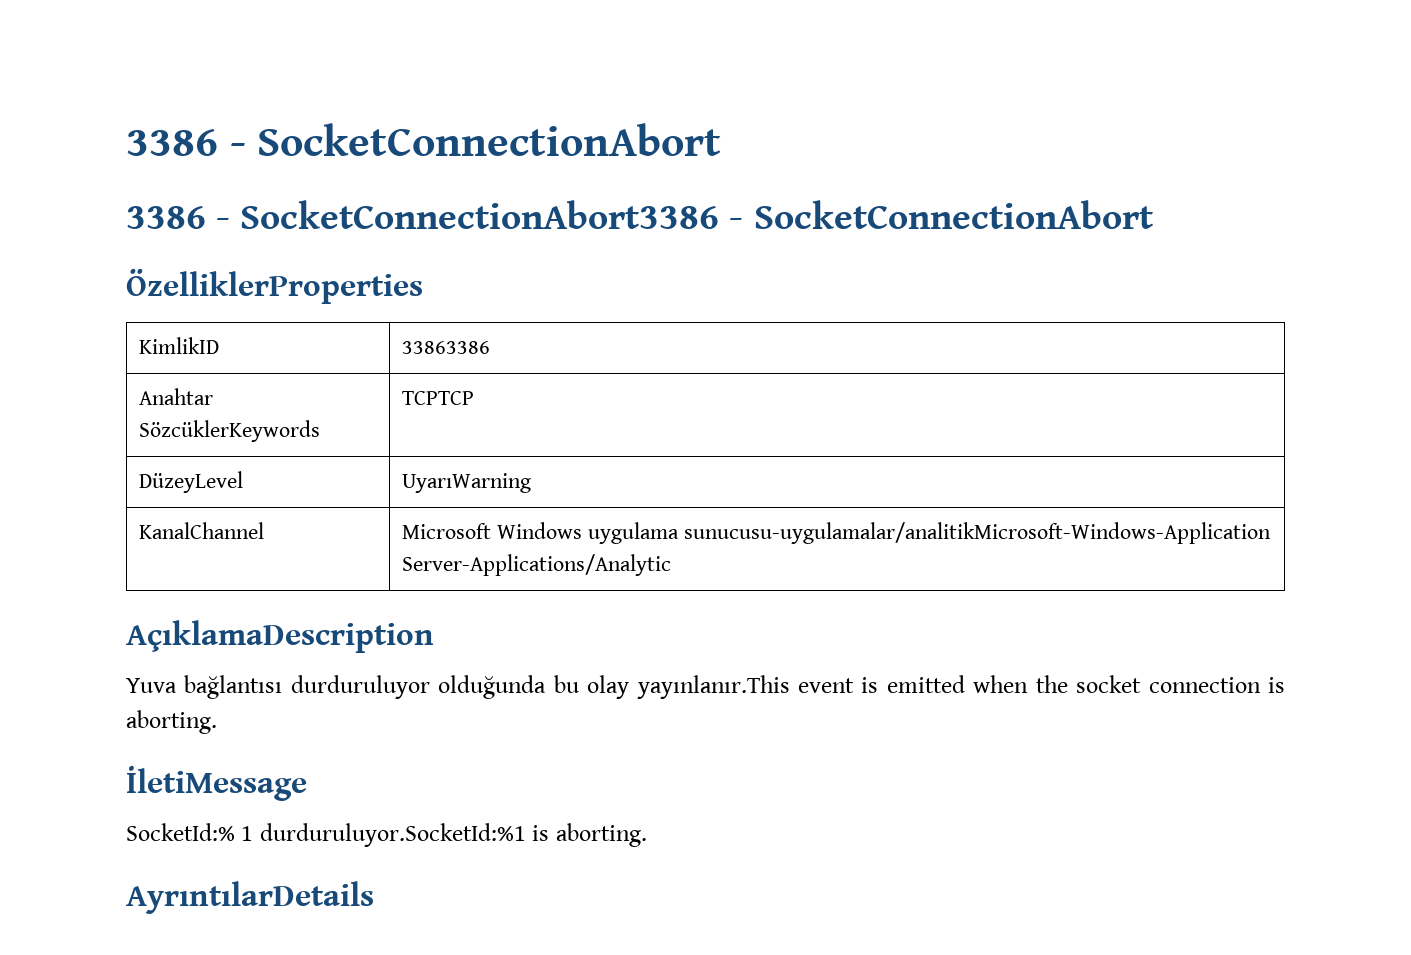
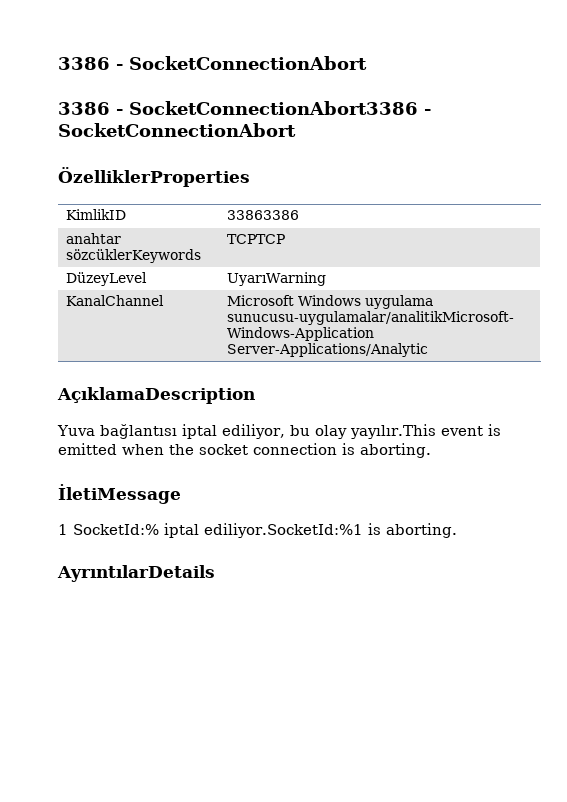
[139,388,214,405] [139,420,321,442] Anahtar SözcüklerKeywords -> [65,233,121,244] [65,249,201,263] anahtar sözcüklerKeywords
[290,675,547,699] durduruluyor olduğunda -> [181,424,285,439] iptal ediliyor,
[636,675,790,699] yayınlanır.This -> [349,424,436,439] yayılır.This
[126,823,526,847] SocketId:% 1 durduruluyor.SocketId:%1 -> [58,523,363,538] 1 SocketId:% iptal ediliyor.SocketId:%1

